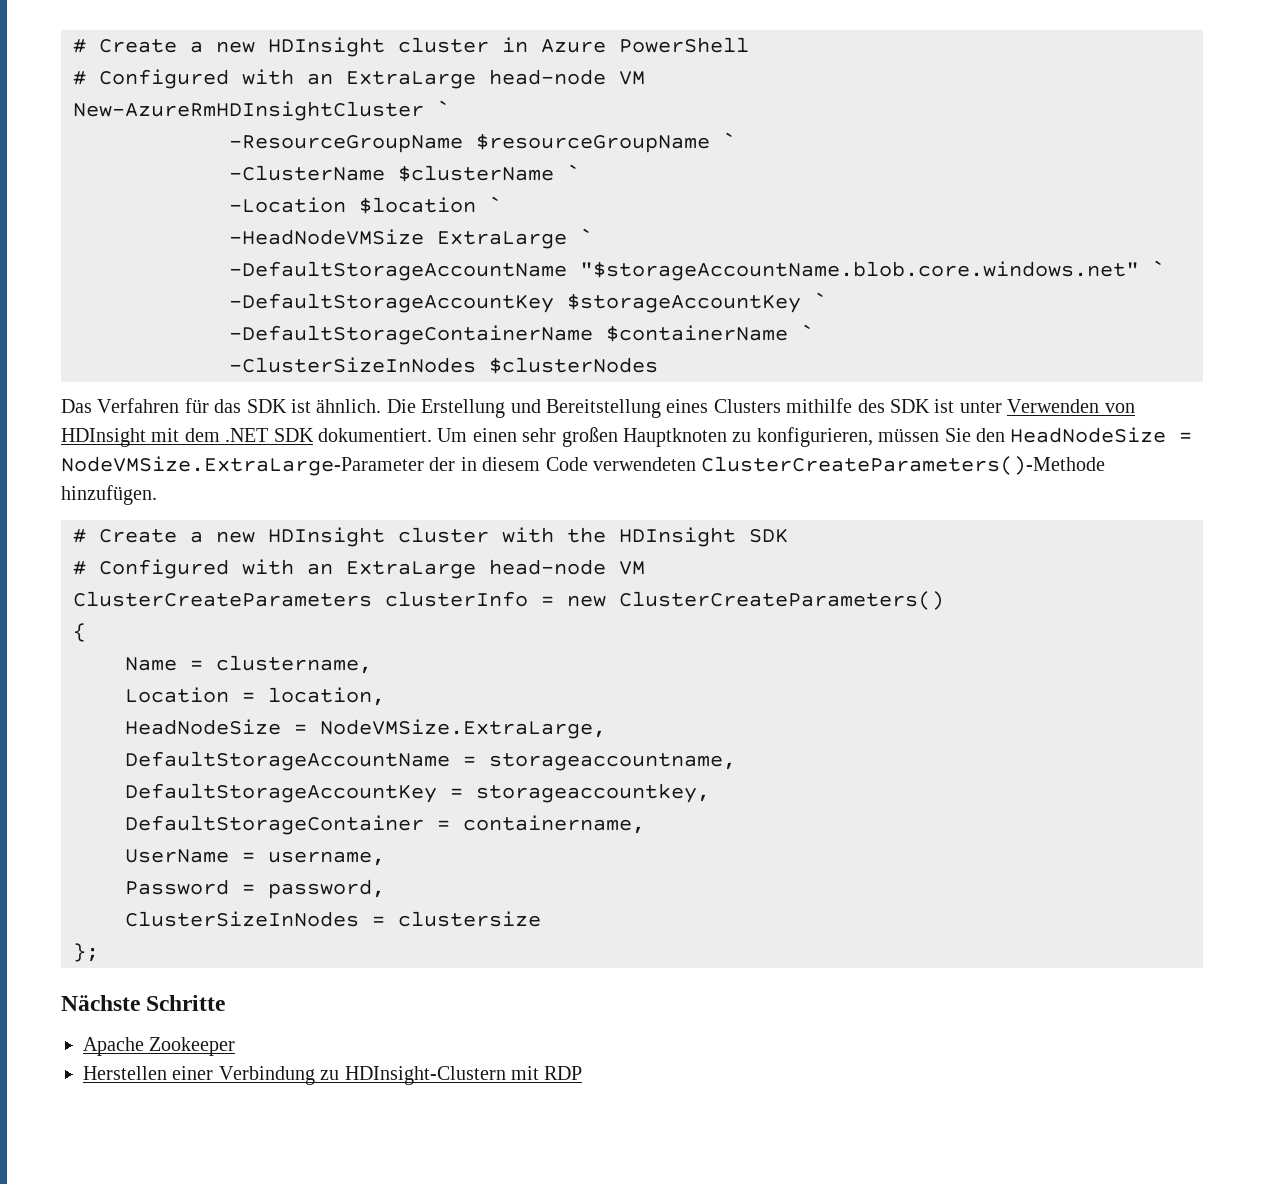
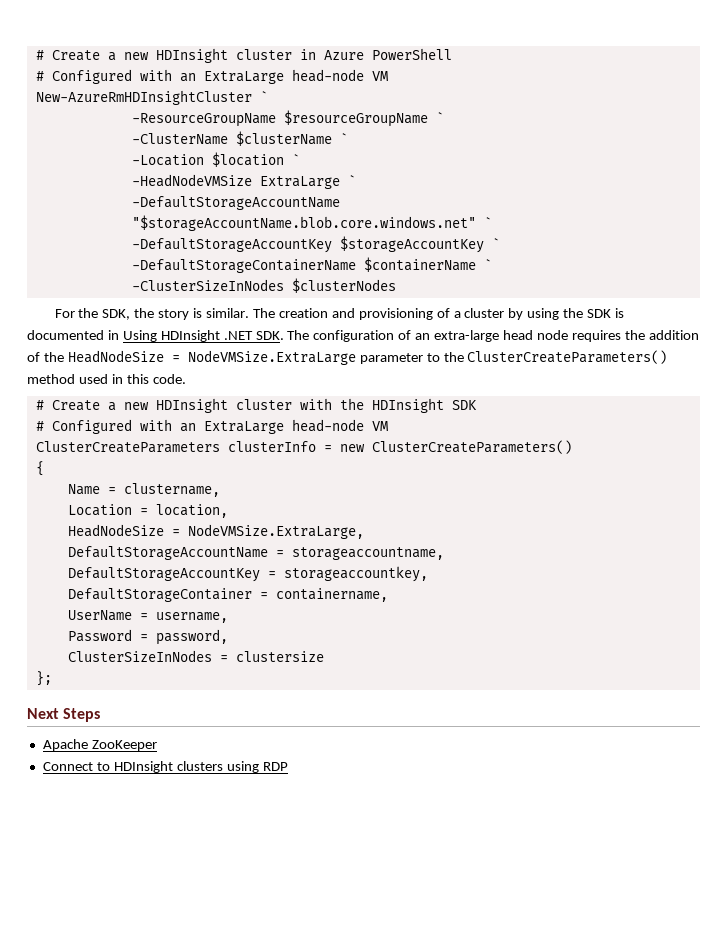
[61,398,1135,418] [61,427,1193,447] [61,456,1106,476] [61,485,157,505] Das Verfahren für das SDK ist ähnlich. Die Erstellung und Bereitstellung eines Clusters mithilfe des SDK ist unter Verwenden von HDInsight mit dem .NET SDK dokumentiert. Um einen sehr großen Hauptknoten zu konfigurieren, müssen Sie den HeadNodeSize = NodeVMSize.ExtraLarge-Parameter der in diesem Code verwendeten ClusterCreateParameters()-Methode hinzufügen. -> [54,308,625,320] [27,330,699,342] [27,350,668,365] [27,374,186,384] For the SDK, the story is similar. The creation and provisioning of a cluster by using the SDK is documented in Using HDInsight .NET SDK. The configuration of an extra-large head node requires the addition of the HeadNodeSize = NodeVMSize.ExtraLarge parameter to the ClusterCreateParameters() method used in this code.
[61,995,226,1011] Nächste Schritte -> [27,708,101,722] Next Steps
[149,1037,236,1056] [83,1066,539,1085] Zookeeper // Herstellen einer Verbindung zu HDInsight-Clustern mit -> [91,740,157,751] [42,761,259,773] ZooKeeper // Connect to HDInsight clusters using

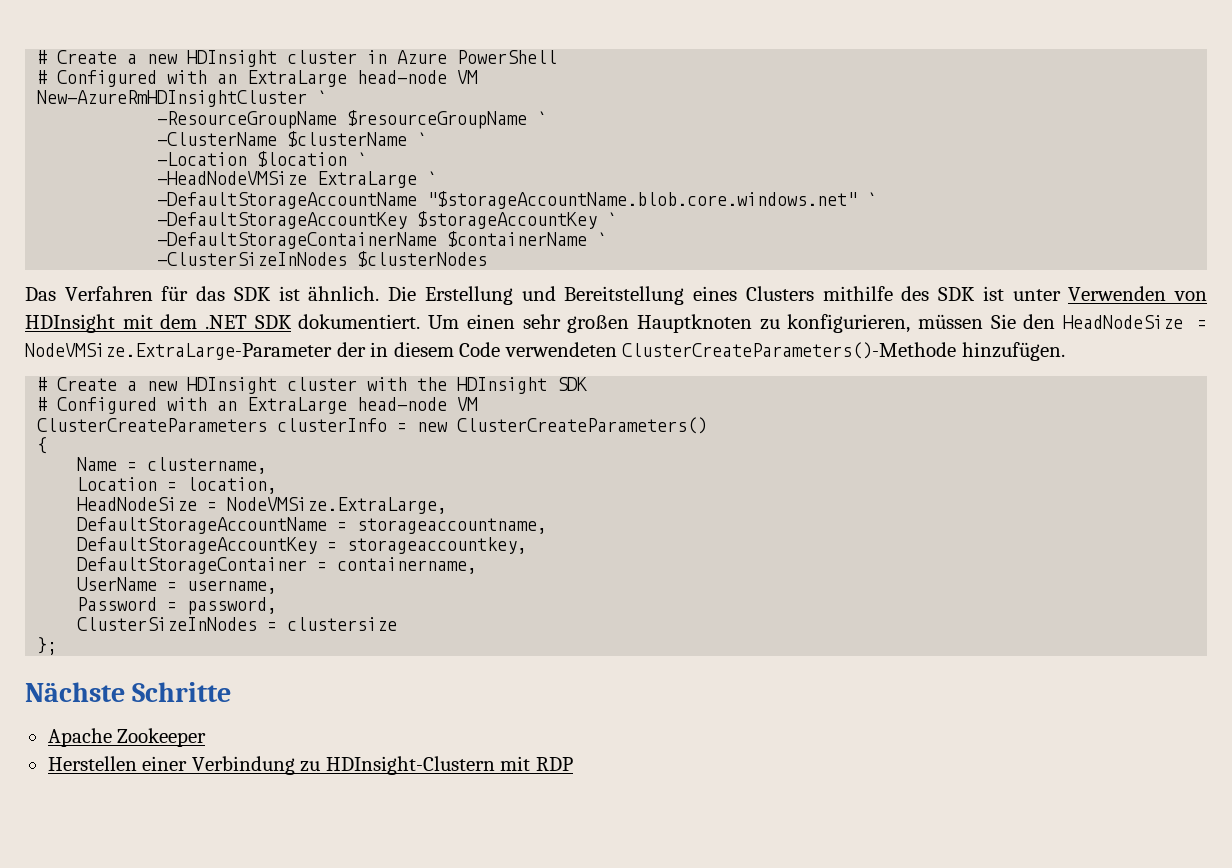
[54,308,625,320] [27,330,699,342] [27,350,668,365] [27,374,186,384] For the SDK, the story is similar. The creation and provisioning of a cluster by using the SDK is documented in Using HDInsight .NET SDK. The configuration of an extra-large head node requires the addition of the HeadNodeSize = NodeVMSize.ExtraLarge parameter to the ClusterCreateParameters() method used in this code. -> [25,286,1207,305] [25,314,1207,333] [25,342,1065,361] Das Verfahren für das SDK ist ähnlich. Die Erstellung und Bereitstellung eines Clusters mithilfe des SDK ist unter Verwenden von HDInsight mit dem .NET SDK dokumentiert. Um einen sehr großen Hauptknoten zu konfigurieren, müssen Sie den HeadNodeSize = NodeVMSize.ExtraLarge-Parameter der in diesem Code verwendeten ClusterCreateParameters()-Methode hinzufügen.
[27,708,101,722] Next Steps -> [25,682,232,702] Nächste Schritte
[91,740,157,751] [42,761,259,773] ZooKeeper // Connect to HDInsight clusters using -> [117,728,207,747] [47,756,531,775] Zookeeper // Herstellen einer Verbindung zu HDInsight-Clustern mit

